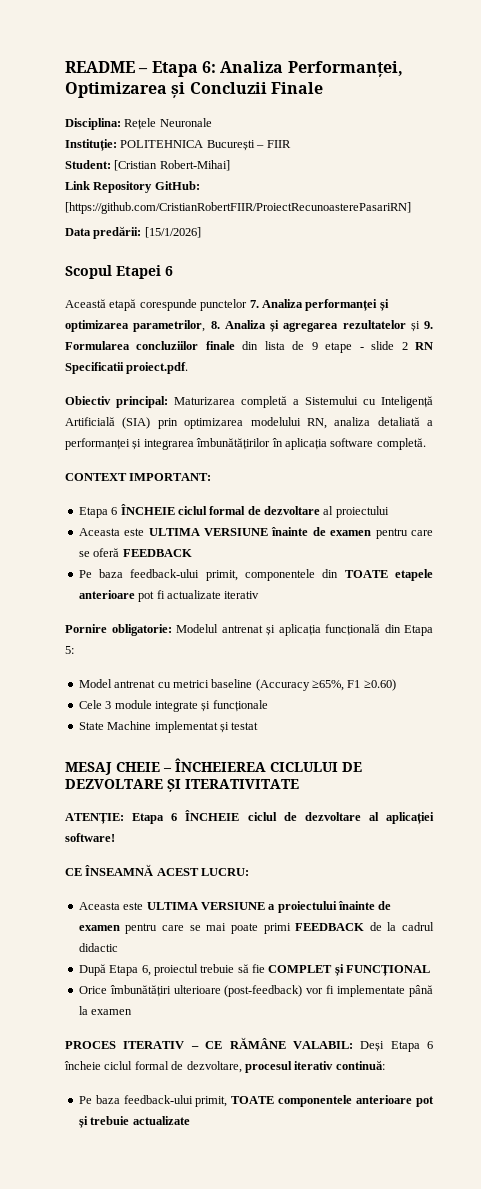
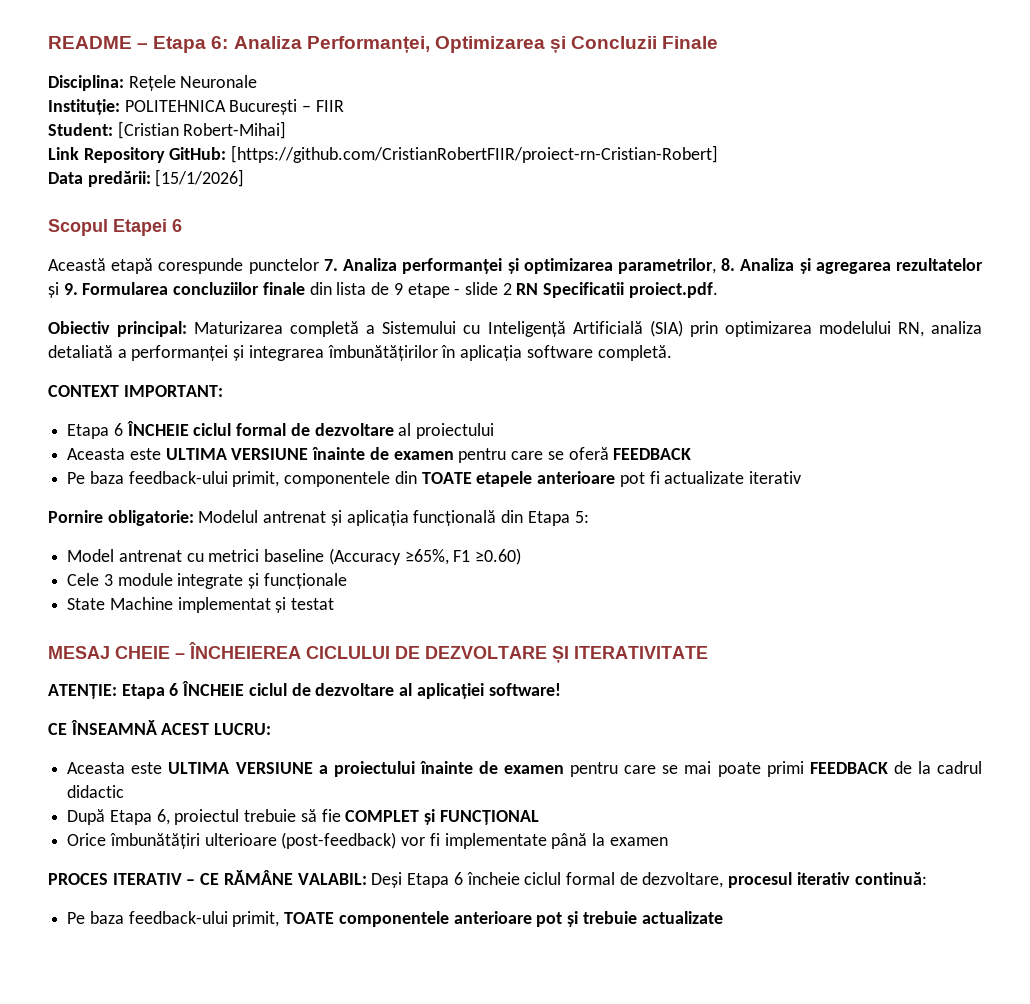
[65,202,411,214] [https://github.com/CristianRobertFIIR/ProiectRecunoasterePasariRN] -> [231,145,719,163] [https://github.com/CristianRobertFIIR/proiect-rn-Cristian-Robert]

